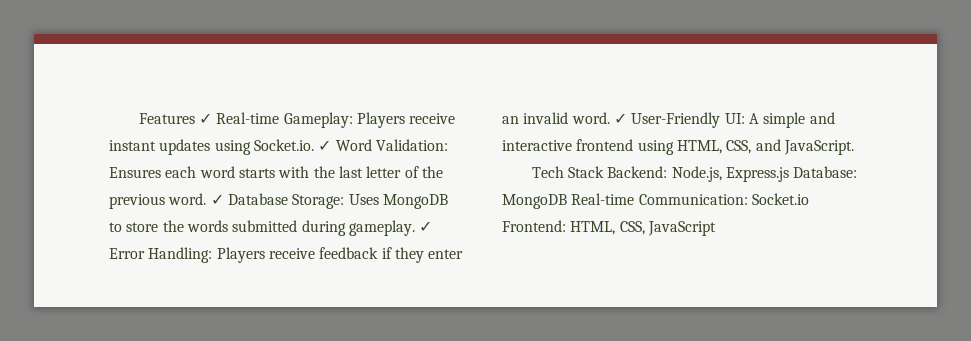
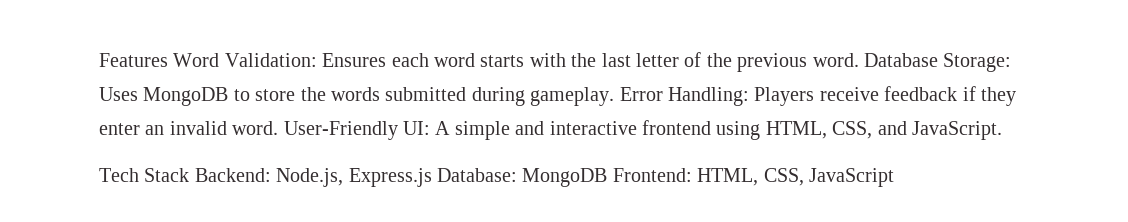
[199,112,456,128] [109,139,332,155] ✓ Real-time Gameplay: Players receive instant updates using Socket.io. ✓ -> (168, 60) none
[210,194,224,205] ✓ -> (859, 60) none
[419,221,433,232] ✓ -> (615, 96) none
[613,113,627,124] ✓ -> (279, 128) none
[571,193,809,205] Real-time Communication: Socket.io -> (608, 177) none

